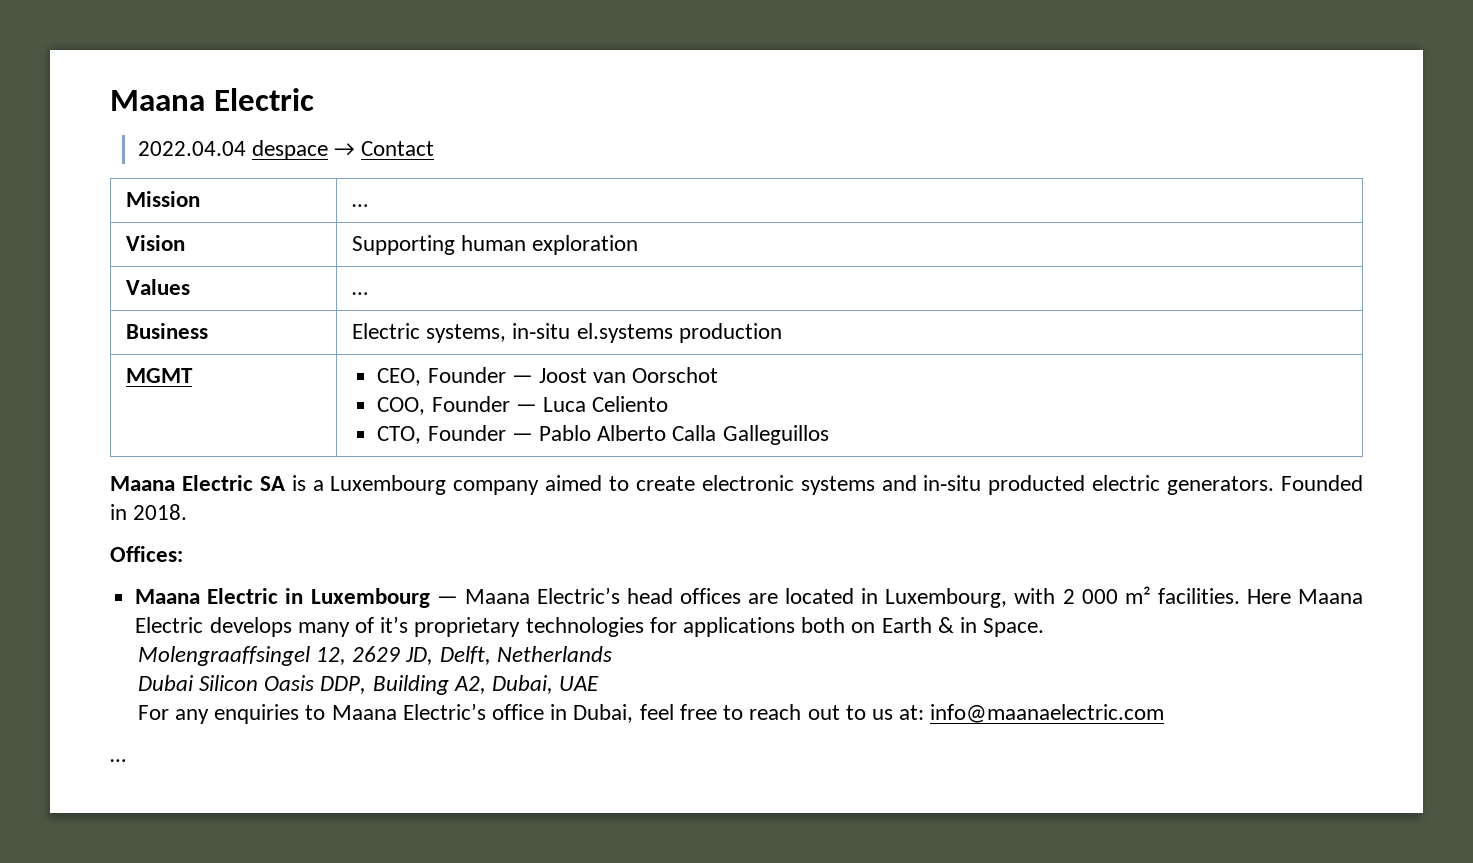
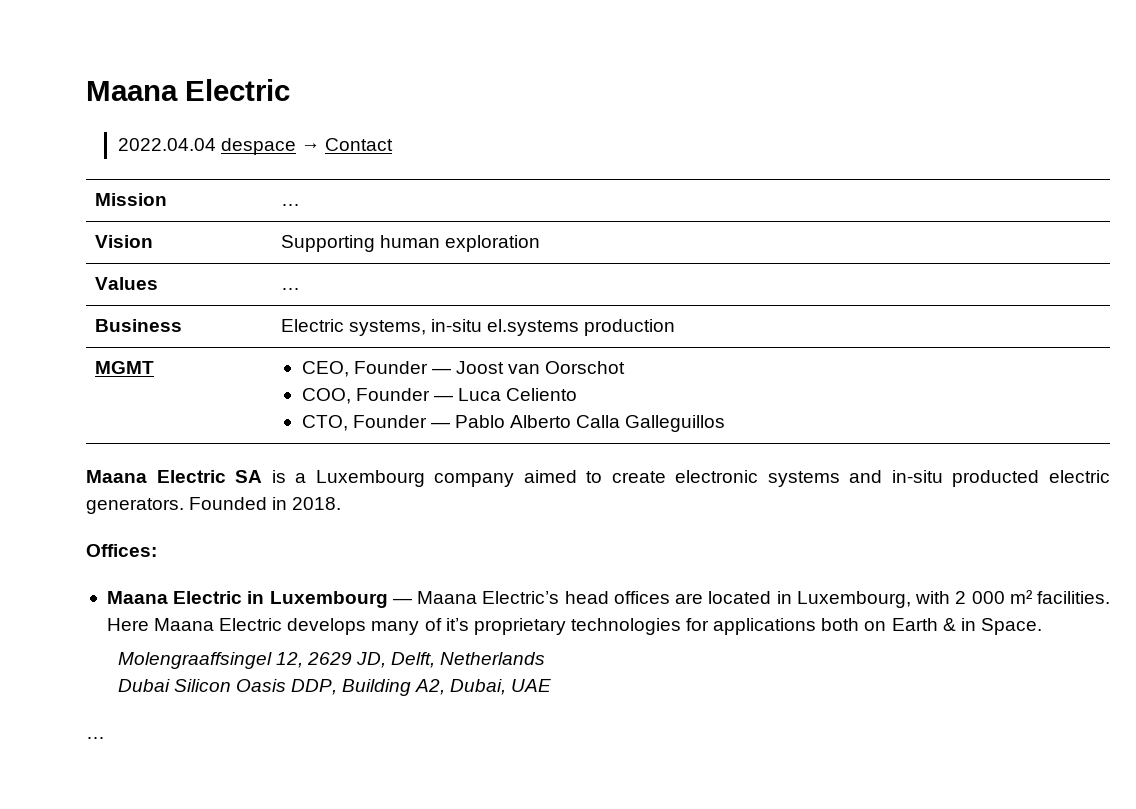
[137,703,1165,724] // For any enquiries to Maana Electric’s office in Dubai, feel free to reach out to us at: info@maanaelectric.com -> (552, 685) none

